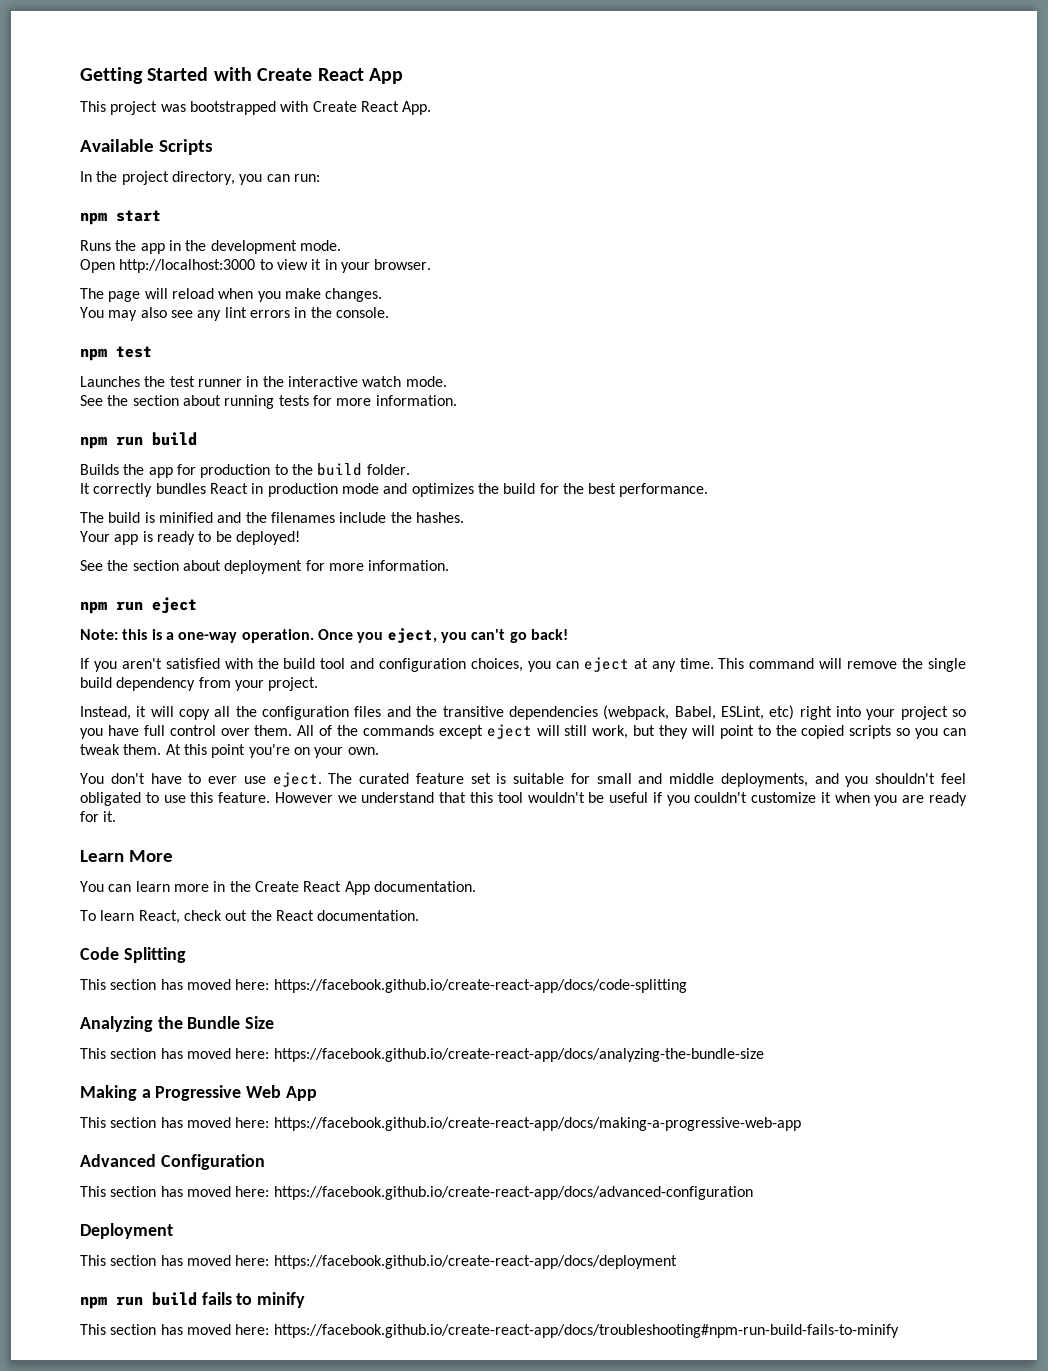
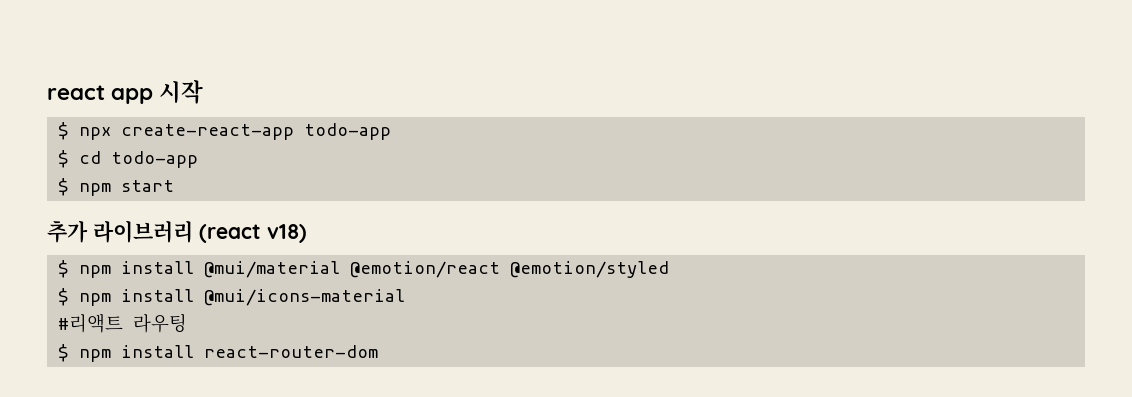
[80,67,403,84] [80,101,432,115] [80,139,213,155] [80,171,320,185] [80,210,161,225] [80,240,341,254] [80,259,432,273] [80,288,383,302] [80,307,389,321] [80,346,152,361] [80,376,447,387] [80,395,457,409] [80,432,197,449] [80,463,410,478] [80,483,709,497] [80,512,464,523] [80,531,300,545] [80,560,450,574] [80,597,197,614] [80,628,568,643] [80,657,966,672] [80,677,319,691] [80,705,967,720] [80,724,966,739] [80,744,379,758] [80,772,967,787] [80,792,967,806] [80,811,117,822] [80,850,173,862] [80,881,476,895] [80,910,420,924] [80,947,186,963] [80,979,687,993] [80,1016,275,1032] [80,1048,764,1062] [80,1085,317,1101] [80,1117,801,1131] [80,1154,265,1170] [80,1186,753,1200] [80,1223,173,1239] [80,1255,677,1269] [80,1292,306,1309] [80,1324,899,1338] Getting Started with Create React App // This project was bootstrapped with Create React App. // Available Scripts // In the project directory, you can run: // npm start // Runs the app in the development mode. // Open http://localhost:3000 to view it in your browser. // The page will reload when you make changes. // You may also see any lint errors in the console. // npm test // Launches the test runner in the interactive watch mode. // See the section about running tests for more information. // npm run build // Builds the app for production to the build folder. // It correctly bundles React in production mode and optimizes the build for the best performance. // The build is minified and the filenames include the hashes. // Your app is ready to be deployed! // See the section about deployment for more information. // npm run eject // Note: this is a one-way operation. Once you eject, you can't go back! // If you aren't satisfied with the build tool and configuration choices, you can eject at any time. This command will remove the single build dependency from your project. // Instead, it will copy all the configuration files and the transitive dependencies (webpack, Babel, ESLint, etc) right into your project so you have full control over them. All of the commands except eject will still work, but they will point to the copied scripts so you can tweak them. At this point you're on your own. // You don't have to ever use eject. The curated feature set is suitable for small and middle deployments, and you shouldn't feel obligated to use this feature. However we understand that this tool wouldn't be useful if you couldn't customize it when you are ready for it. // Learn More // You can learn more in the Create React App documentation. // To learn React, check out the React documentation. // Code Splitting // This section has moved here: https://facebook.github.io/create-react-app/docs/code-splitting // Analyzing the Bundle Size // This section has moved here: https://facebook.github.io/create-react-app/docs/analyzing-the-bundle-size // Making a Progressive Web App // This section has moved here: https://facebook.github.io/create-react-app/docs/making-a-progressive-web-app // Advanced Configuration // This section has moved here: https://facebook.github.io/create-react-app/docs/advanced-configuration // Deployment // This section has moved here: https://facebook.github.io/create-react-app/docs/deployment // npm run build fails to minify // This section has moved here: https://facebook.github.io/create-react-app/docs/troubleshooting#npm-run-build-fails-to-minify -> [47,80,204,104] [57,122,391,140] [57,150,198,168] [57,178,174,196] [47,220,307,243] [57,260,669,278] [57,288,405,306] [57,313,187,333] [57,344,378,362] react app 시작 // $ npx create-react-app todo-app // $ cd todo-app // $ npm start // 추가 라이브러리 (react v18) // $ npm install @mui/material @emotion/react @emotion/styled // $ npm install @mui/icons-material // #리액트 라우팅 // $ npm install react-router-dom

